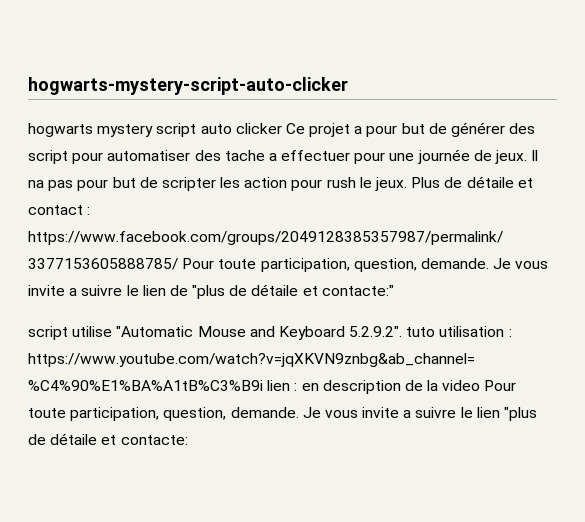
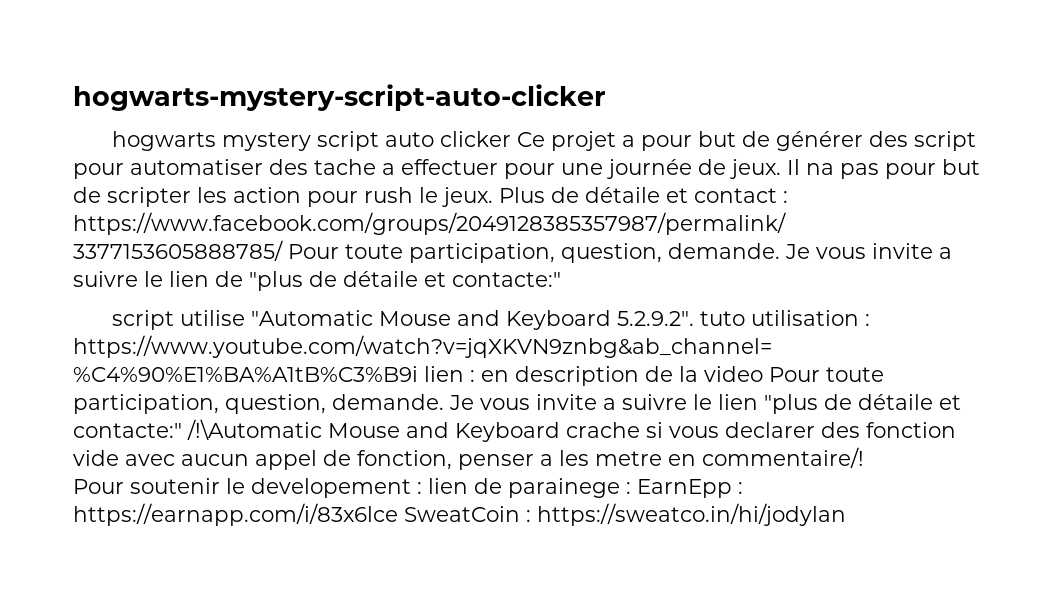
[120,435,188,445] contacte: -> [73,419,956,442] [73,447,864,470] [73,478,743,498] [73,503,846,526] contacte:" /!\Automatic Mouse and Keyboard crache si vous declarer des fonction vide avec aucun appel de fonction, penser a les metre en commentaire/! // Pour soutenir le developement : lien de parainege : EarnEpp : https://earnapp.com/i/83x6lce SweatCoin : https://sweatco.in/hi/jodylan

